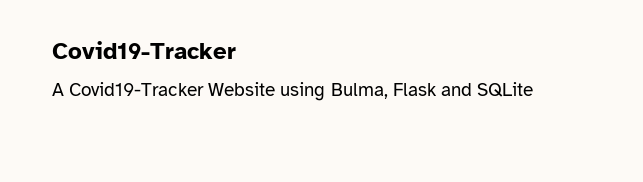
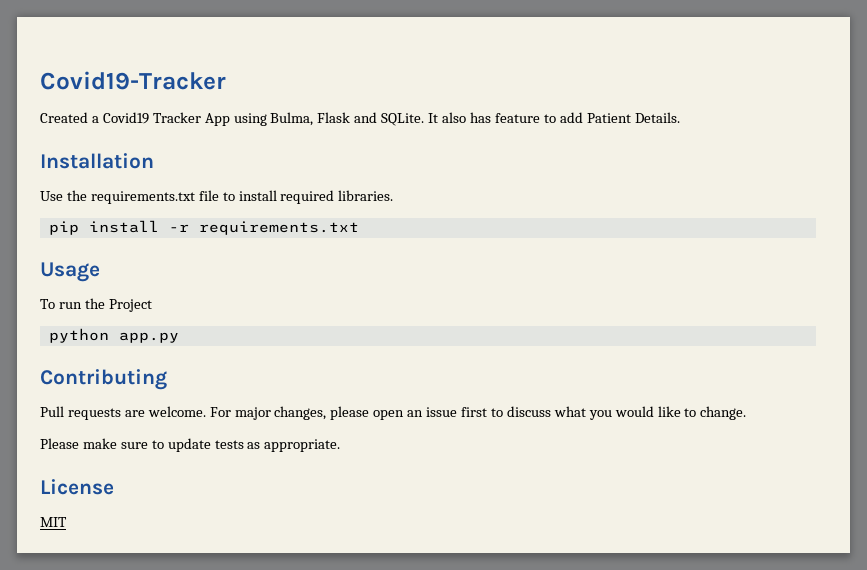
[52,82,533,101] A Covid19-Tracker Website using Bulma, Flask and SQLite -> [40,112,680,126] [40,153,154,169] [40,190,394,204] [48,220,359,235] [40,262,100,282] [40,298,152,312] [48,328,179,343] [40,369,167,390] [40,406,747,420] [40,438,341,452] [40,479,114,495] [40,517,67,527] Created a Covid19 Tracker App using Bulma, Flask and SQLite. It also has feature to add Patient Details. // Installation // Use the requirements.txt file to install required libraries. // pip install -r requirements.txt // Usage // To run the Project // python app.py // Contributing // Pull requests are welcome. For major changes, please open an issue first to discuss what you would like to change. // Please make sure to update tests as appropriate. // License // MIT

